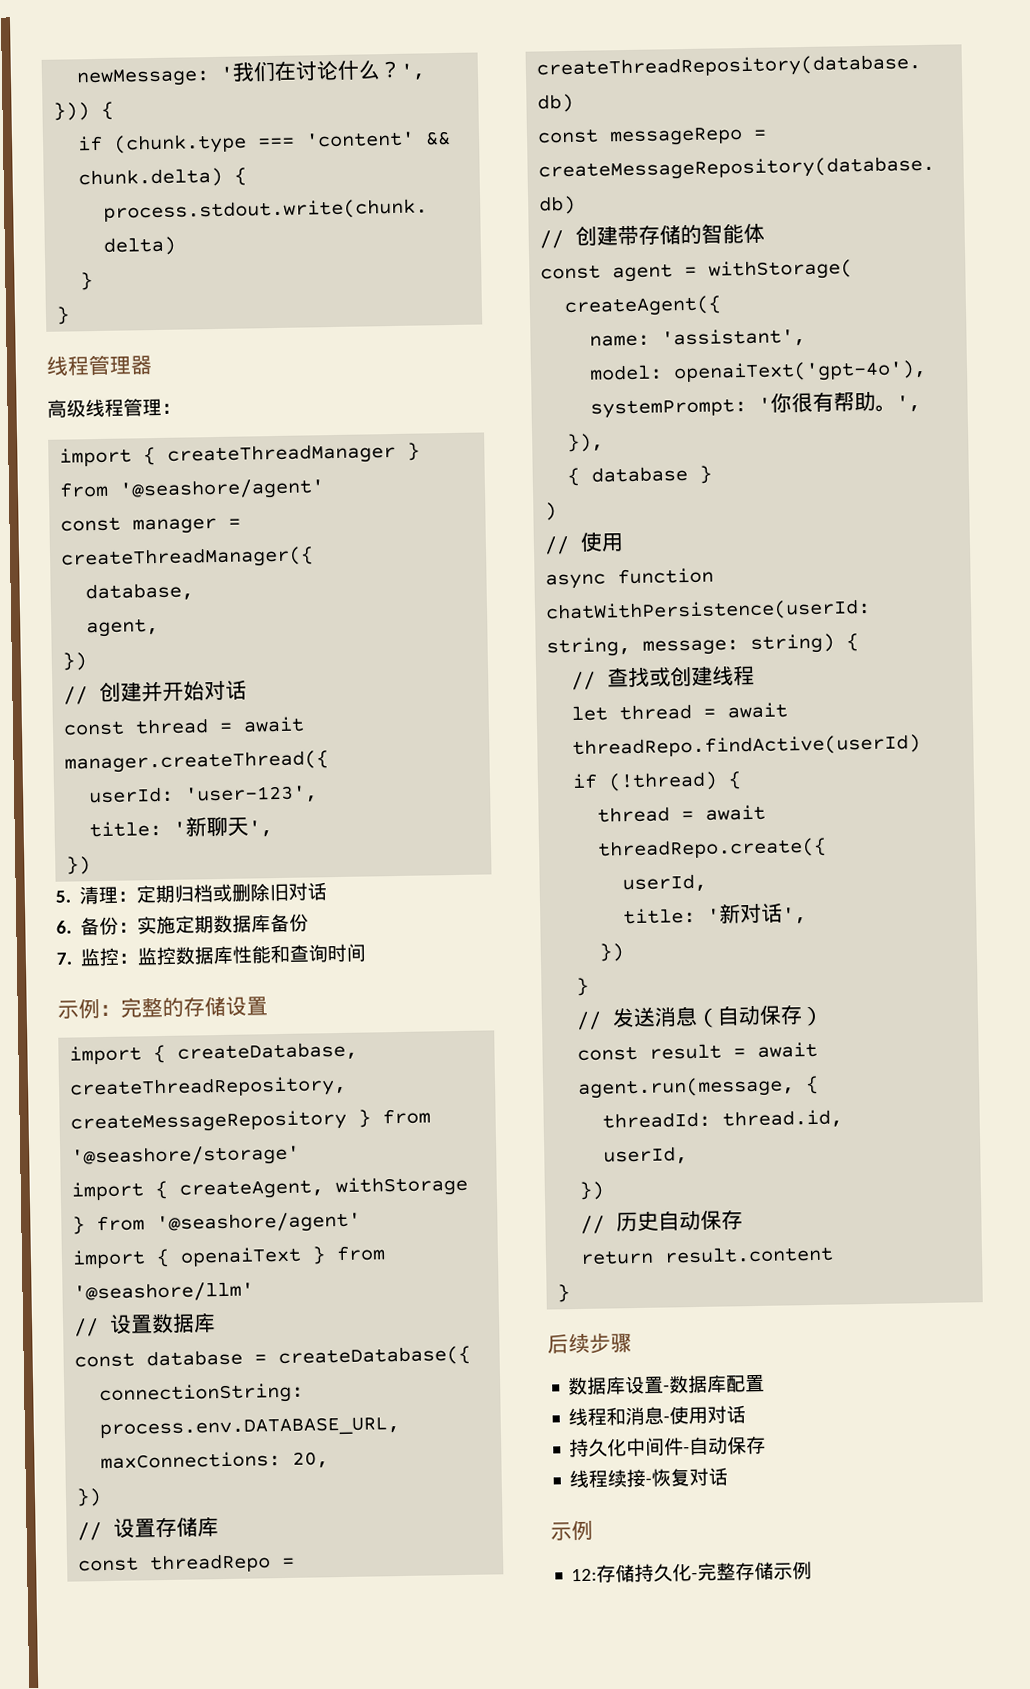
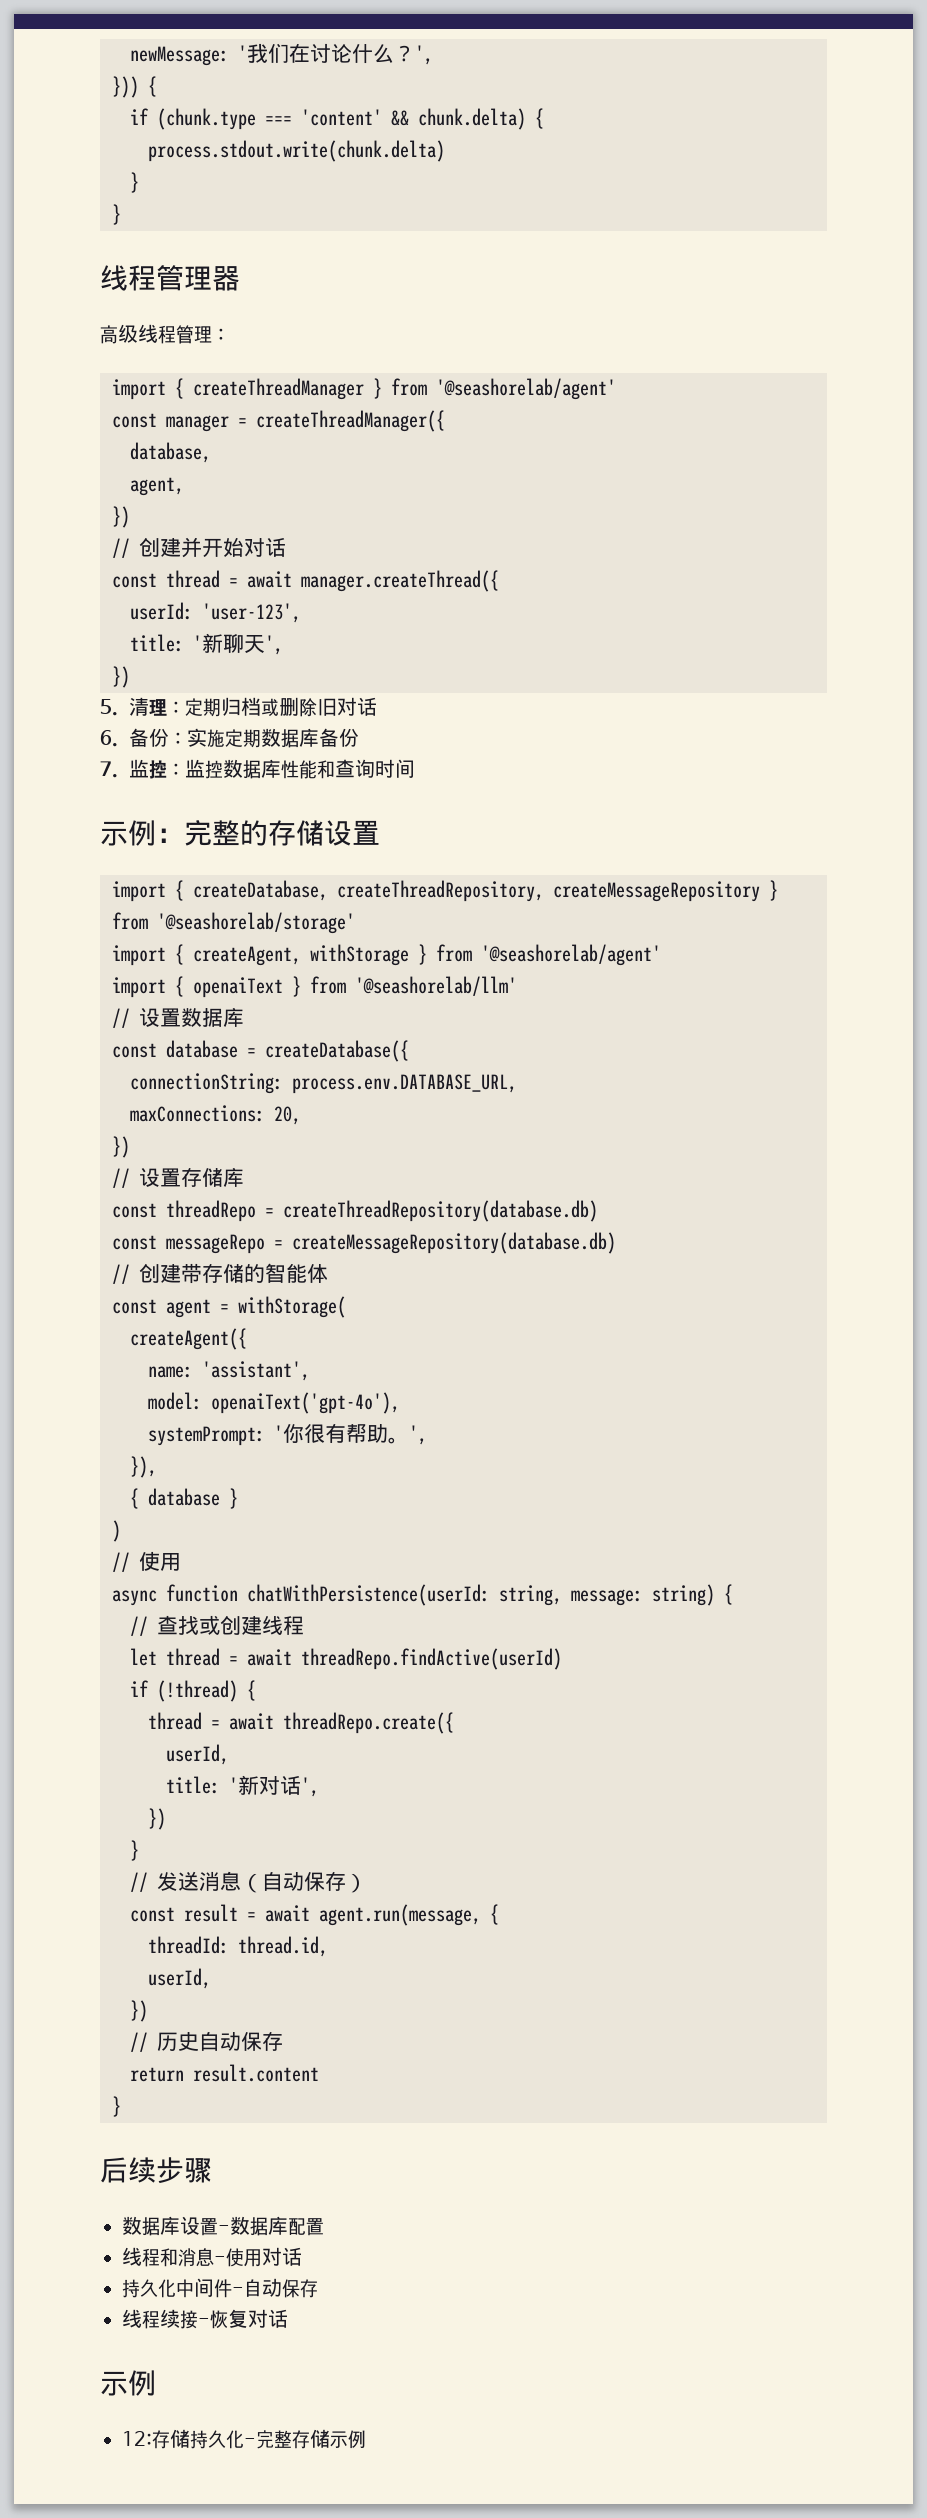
[119,478,326,501] '@seashore/agent' -> [436,378,616,400] '@seashorelab/agent'
[71,1144,301,1168] '@seashore/storage' -> [157,912,355,934] '@seashorelab/storage'
[156,1211,362,1235] '@seashore/agent' -> [481,944,661,966] '@seashorelab/agent'
[73,1281,255,1303] '@seashore/llm' -> [355,976,517,996] '@seashorelab/llm'

